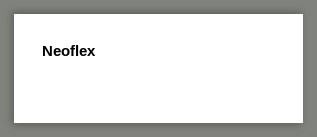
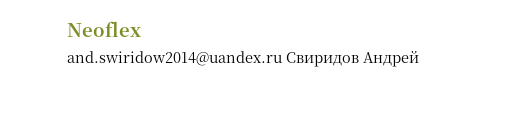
(96, 50) none -> [67,51,419,67] // and.swiridow2014@uandex.ru Свиридов Андрей

